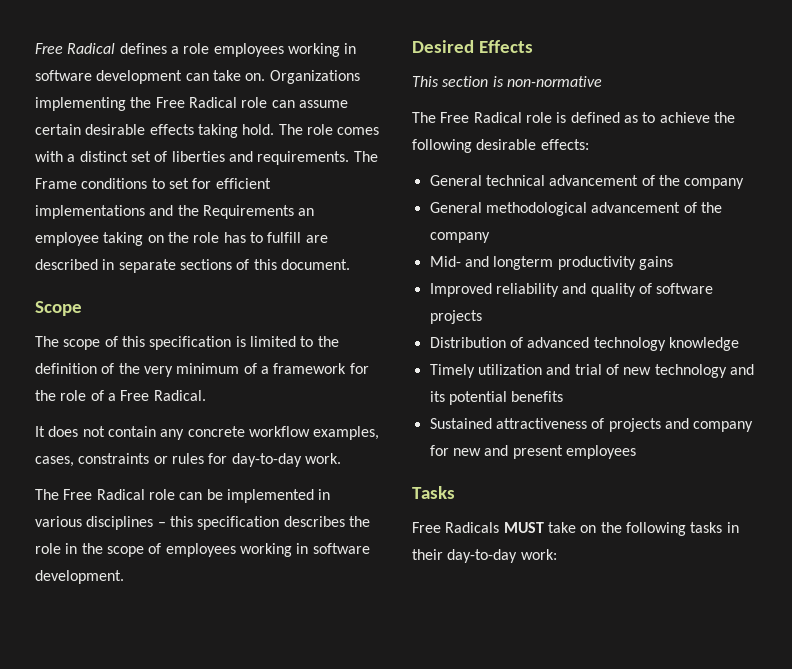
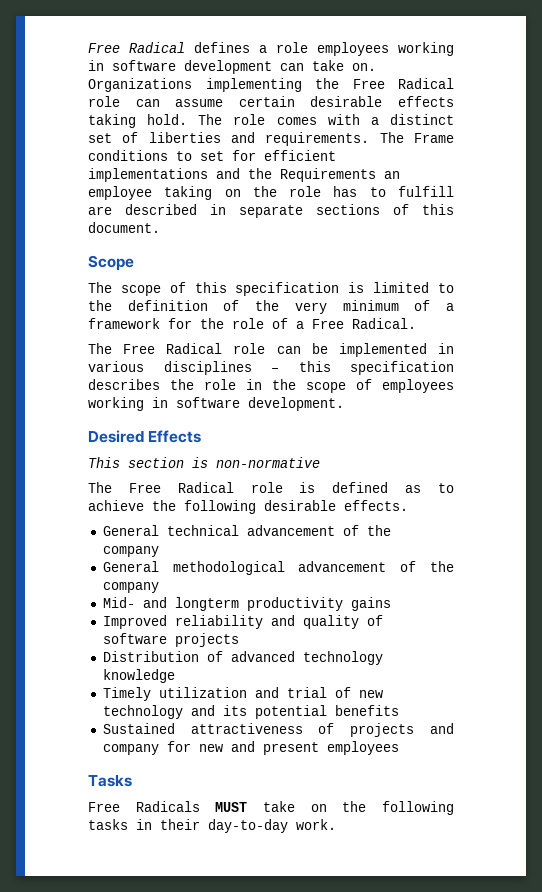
[35,426,380,440] [35,453,341,467] // It does not contain any concrete workflow examples, cases, constraints or rules for day-to-day work. -> (416, 323) none
[540,139,589,150] effects: -> [344,500,408,511] effects.
[520,549,557,560] work: -> [296,819,336,830] work.

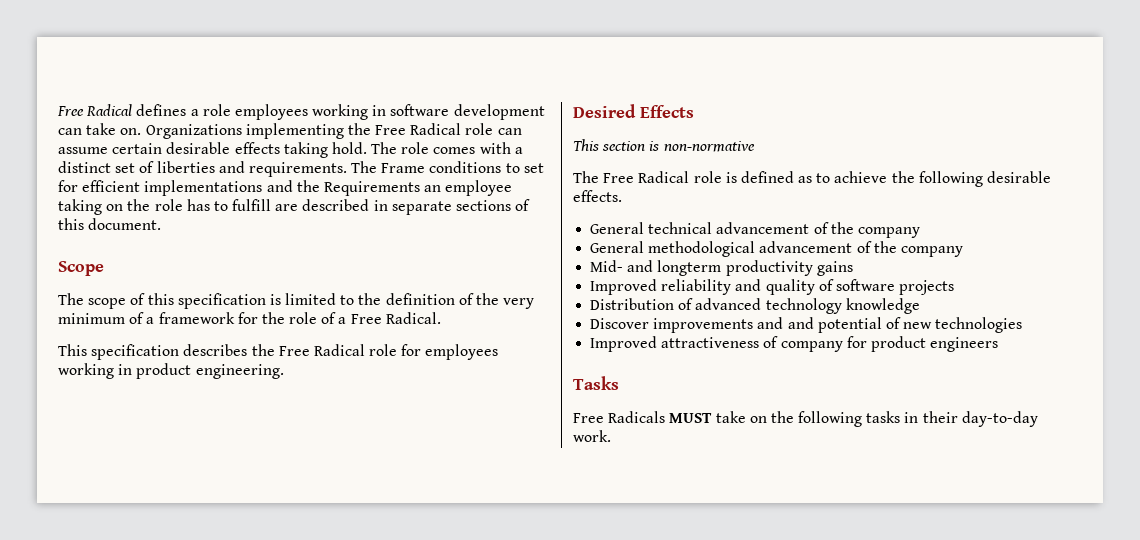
[88,343,454,357] [88,361,454,375] [88,379,454,393] [88,397,344,411] The Free Radical role can be implemented in various disciplines – this specification describes the role in the scope of employees working in software development. -> [58,344,499,360] [58,363,284,379] This specification describes the Free Radical role for employees working in product engineering.
[102,687,383,701] [102,705,399,719] [102,723,454,737] [102,741,399,755] Timely utilization and trial of new technology and its potential benefits // Sustained attractiveness of projects and company for new and present employees -> [590,317,1023,333] [590,336,999,352] Discover improvements and and potential of new technologies // Improved attractiveness of company for product engineers

